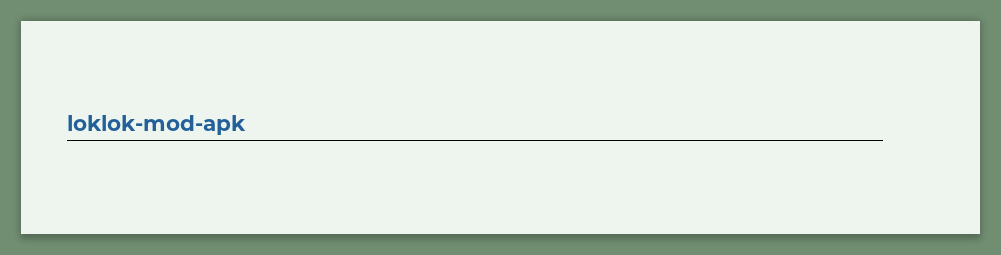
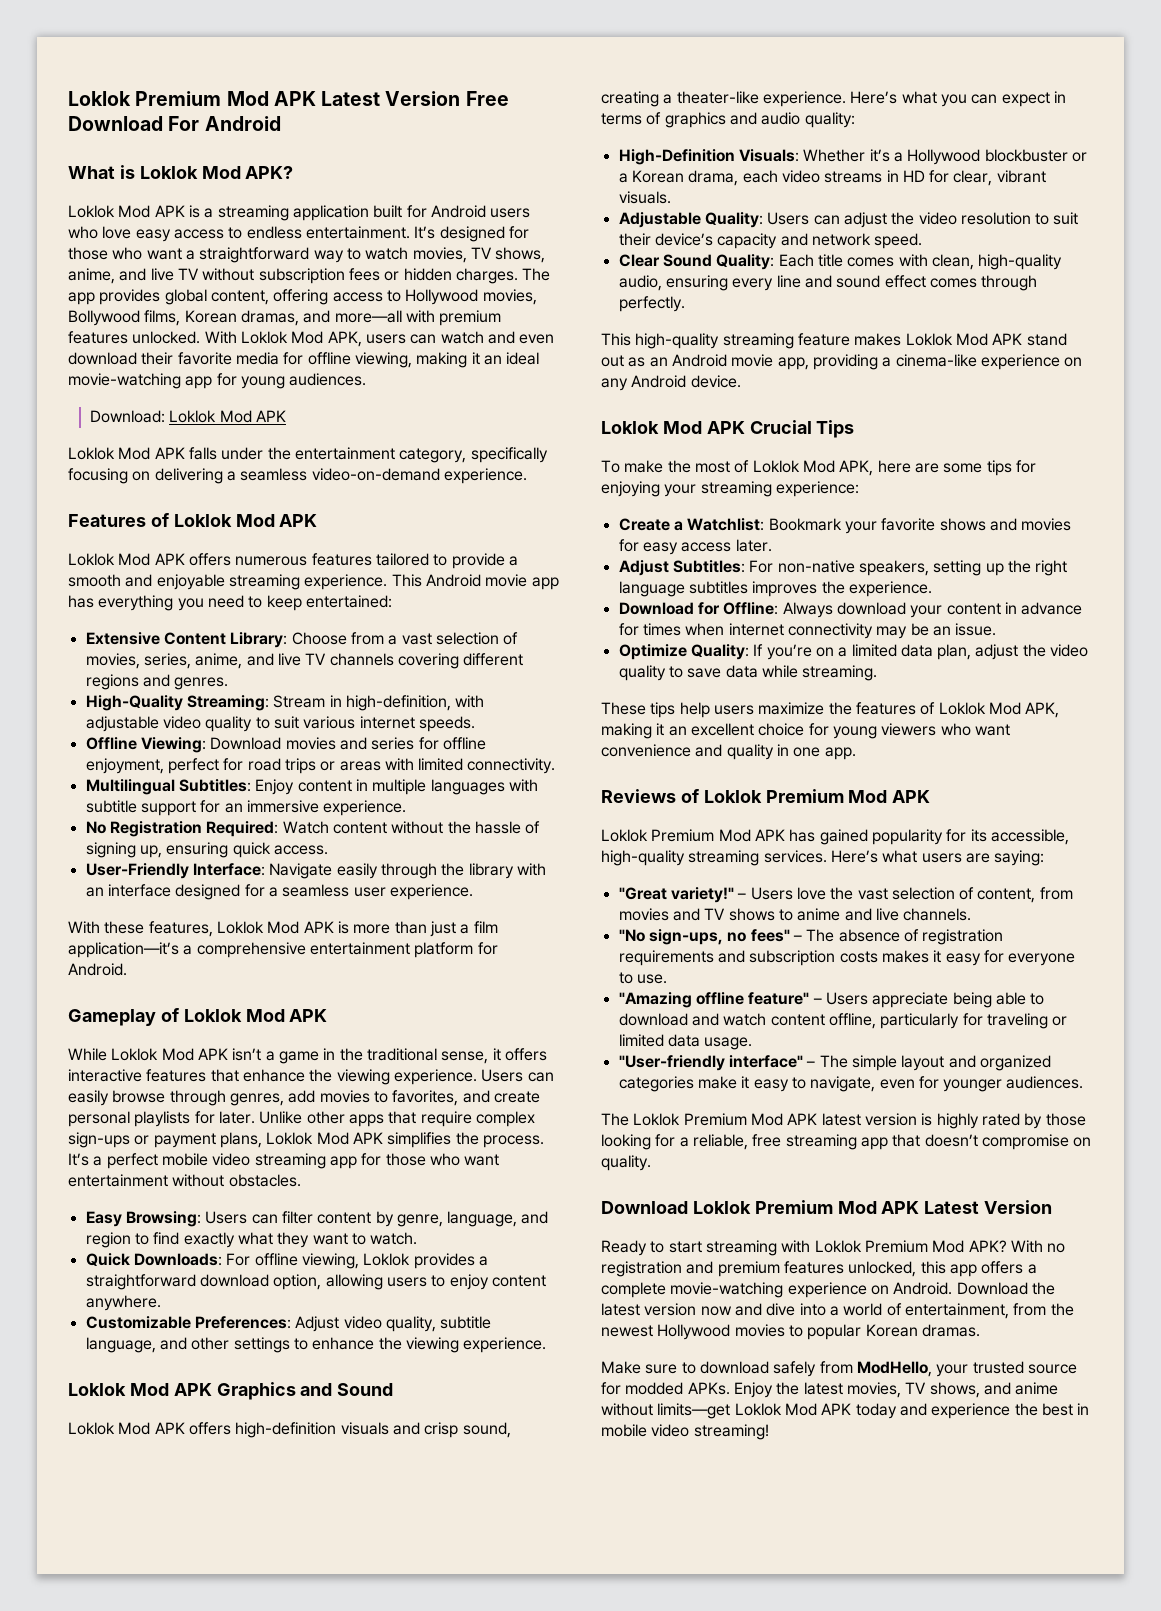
[67,115,246,135] loklok-mod-apk -> [68,91,509,106] [68,116,281,131] [68,165,294,179] [68,205,531,221] [68,226,529,242] [68,247,546,263] [68,268,551,284] [68,289,537,305] [68,310,502,326] [68,331,555,347] [68,352,540,368] [68,373,367,389] [89,410,286,423] [68,447,548,463] [68,468,527,484] [68,513,318,527] [68,553,518,569] [68,574,559,590] [68,595,392,611] [85,632,519,648] [85,653,524,669] [85,674,229,690] [85,695,485,711] [85,716,475,732] [85,737,486,753] [85,758,556,774] [85,779,538,795] [85,800,407,816] [85,821,541,837] [85,842,328,858] [85,863,546,879] [85,884,473,900] [68,921,498,937] [68,942,498,958] [68,963,127,976] [68,1008,328,1026] [68,1048,547,1064] [68,1069,554,1085] [68,1090,540,1106] [68,1111,535,1127] [68,1132,544,1148] [68,1153,500,1169] [68,1174,301,1187] [85,1211,549,1227] [85,1232,418,1248] [85,1253,488,1269] [85,1274,546,1290] [85,1295,161,1311] [85,1316,492,1332] [85,1337,547,1353] [68,1382,394,1400] [68,1422,511,1438] [601,91,1066,107] [601,112,855,128] [618,149,1087,165] [618,170,1046,186] [618,191,671,204] [618,212,1079,228] [618,233,923,249] [618,254,1063,270] [618,275,1038,291] [618,296,685,312] [601,333,1067,349] [601,354,1083,370] [601,375,741,391] [601,420,855,438] [601,460,1036,476] [601,481,859,497] [618,518,1072,534] [618,539,772,555] [618,560,1068,576] [618,581,932,597] [618,602,1083,618] [618,623,997,639] [618,644,1089,660] [618,665,878,681] [601,702,1060,718] [601,723,1010,739] [601,744,856,760] [601,789,931,803] [601,829,1069,845] [601,850,1045,866] [618,887,1073,903] [618,908,972,921] [618,929,1004,945] [618,950,1076,966] [618,972,667,984] [618,992,1045,1008] [618,1013,1068,1029] [618,1034,753,1050] [618,1055,1051,1071] [618,1076,1084,1092] [601,1113,1086,1129] [601,1134,1092,1150] [601,1155,651,1171] [601,1200,1053,1214] [601,1240,1066,1256] [601,1261,1037,1277] [601,1282,1055,1298] [601,1303,1074,1319] [601,1324,980,1340] [601,1361,1077,1377] [601,1382,1059,1398] [601,1403,1090,1419] [601,1424,769,1440] Loklok Premium Mod APK Latest Version Free Download For Android // What is Loklok Mod APK? // Loklok Mod APK is a streaming application built for Android users who love easy access to endless entertainment. It’s designed for those who want a straightforward way to watch movies, TV shows, anime, and live TV without subscription fees or hidden charges. The app provides global content, offering access to Hollywood movies, Bollywood films, Korean dramas, and more—all with premium features unlocked. With Loklok Mod APK, users can watch and even download their favorite media for offline viewing, making it an ideal movie-watching app for young audiences. // Download: Loklok Mod APK // Loklok Mod APK falls under the entertainment category, specifically focusing on delivering a seamless video-on-demand experience. // Features of Loklok Mod APK // Loklok Mod APK offers numerous features tailored to provide a smooth and enjoyable streaming experience. This Android movie app has everything you need to keep entertained: // Extensive Content Library: Choose from a vast selection of movies, series, anime, and live TV channels covering different regions and genres. // High-Quality Streaming: Stream in high-definition, with adjustable video quality to suit various internet speeds. // Offline Viewing: Download movies and series for offline enjoyment, perfect for road trips or areas with limited connectivity. // Multilingual Subtitles: Enjoy content in multiple languages with subtitle support for an immersive experience. // No Registration Required: Watch content without the hassle of signing up, ensuring quick access. // User-Friendly Interface: Navigate easily through the library with an interface designed for a seamless user experience. // With these features, Loklok Mod APK is more than just a film application—it’s a comprehensive entertainment platform for Android. // Gameplay of Loklok Mod APK // While Loklok Mod APK isn’t a game in the traditional sense, it offers interactive features that enhance the viewing experience. Users can easily browse through genres, add movies to favorites, and create personal playlists for later. Unlike other apps that require complex sign-ups or payment plans, Loklok Mod APK simplifies the process. It’s a perfect mobile video streaming app for those who want entertainment without obstacles. // Easy Browsing: Users can filter content by genre, language, and region to find exactly what they want to watch. // Quick Downloads: For offline viewing, Loklok provides a straightforward download option, allowing users to enjoy content anywhere. // Customizable Preferences: Adjust video quality, subtitle language, and other settings to enhance the viewing experience. // Loklok Mod APK Graphics and Sound // Loklok Mod APK offers high-definition visuals and crisp sound, creating a theater-like experience. Here’s what you can expect in terms of graphics and audio quality: // High-Definition Visuals: Whether it’s a Hollywood blockbuster or a Korean drama, each video streams in HD for clear, vibrant visuals. // Adjustable Quality: Users can adjust the video resolution to suit their device’s capacity and network speed. // Clear Sound Quality: Each title comes with clean, high-quality audio, ensuring every line and sound effect comes through perfectly. // This high-quality streaming feature makes Loklok Mod APK stand out as an Android movie app, providing a cinema-like experience on any Android device. // Loklok Mod APK Crucial Tips // To make the most of Loklok Mod APK, here are some tips for enjoying your streaming experience: // Create a Watchlist: Bookmark your favorite shows and movies for easy access later. // Adjust Subtitles: For non-native speakers, setting up the right language subtitles improves the experience. // Download for Offline: Always download your content in advance for times when internet connectivity may be an issue. // Optimize Quality: If you’re on a limited data plan, adjust the video quality to save data while streaming. // These tips help users maximize the features of Loklok Mod APK, making it an excellent choice for young viewers who want convenience and quality in one app. // Reviews of Loklok Premium Mod APK // Loklok Premium Mod APK has gained popularity for its accessible, high-quality streaming services. Here’s what users are saying: // "Great variety!" – Users love the vast selection of content, from movies and TV shows to anime and live channels. // "No sign-ups, no fees" – The absence of registration requirements and subscription costs makes it easy for everyone to use. // "Amazing offline feature" – Users appreciate being able to download and watch content offline, particularly for traveling or limited data usage. // "User-friendly interface" – The simple layout and organized categories make it easy to navigate, even for younger audiences. // The Loklok Premium Mod APK latest version is highly rated by those looking for a reliable, free streaming app that doesn’t compromise on quality. // Download Loklok Premium Mod APK Latest Version // Ready to start streaming with Loklok Premium Mod APK? With no registration and premium features unlocked, this app offers a complete movie-watching experience on Android. Download the latest version now and dive into a world of entertainment, from the newest Hollywood movies to popular Korean dramas. // Make sure to download safely from ModHello, your trusted source for modded APKs. Enjoy the latest movies, TV shows, and anime without limits—get Loklok Mod APK today and experience the best in mobile video streaming!

